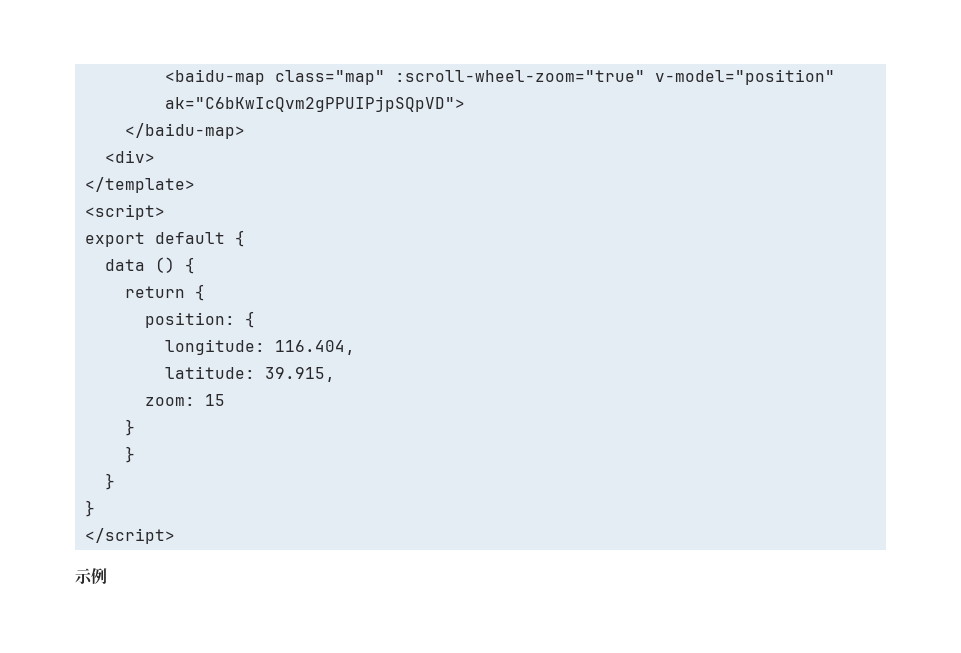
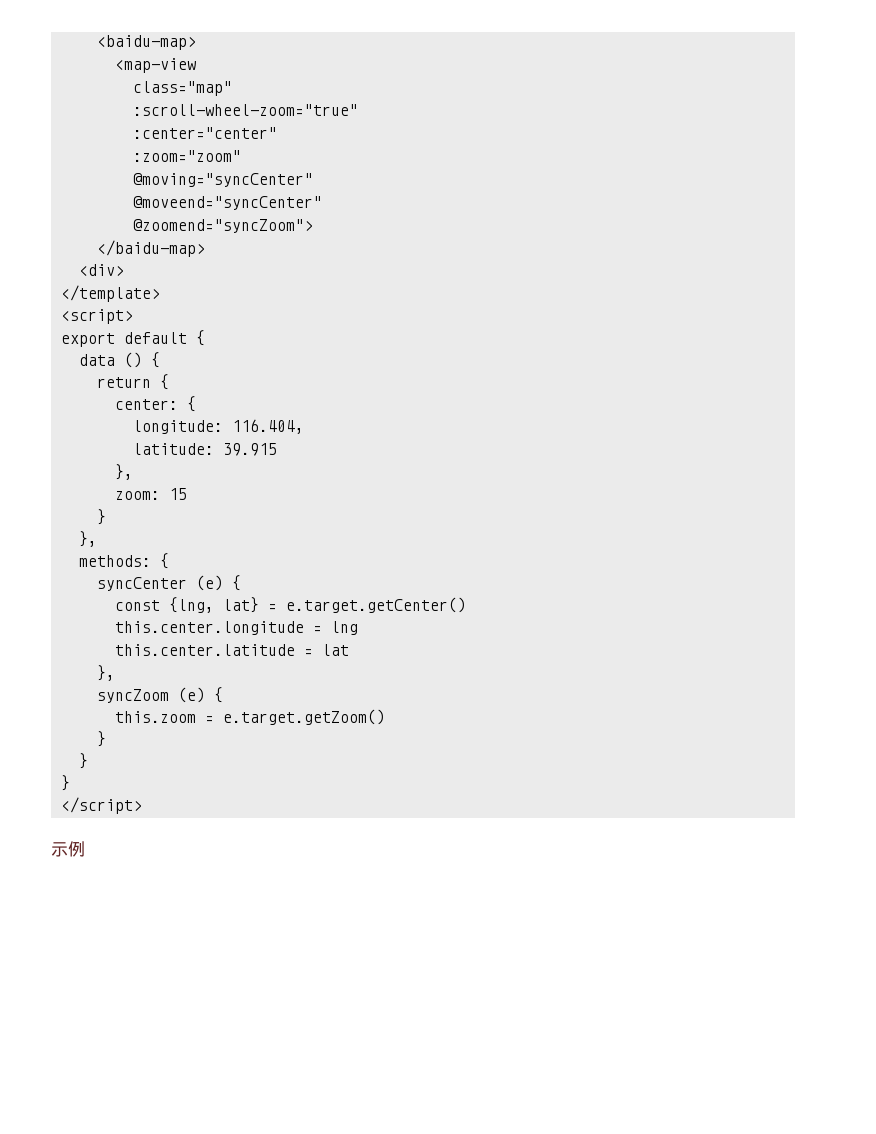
[164,69,265,85] <baidu-map -> [97,35,197,50] [115,58,197,73] <baidu-map> // <map-view //
(385, 77) none -> (233, 88) //
[654,69,835,85] [164,96,465,112] v-model="position" ak="C6bKwIcQvm2gPPUIPjpSQpVD"> -> [133,127,278,139] [133,150,242,162] [133,173,314,187] [133,196,323,210] [133,219,314,233] // :center="center" // :zoom="zoom" // @moving="syncCenter" // @moveend="syncCenter" // @zoomend="syncZoom">
[144,312,235,328] position: -> [115,399,179,410] center:
[264,367,335,382] 39.915, -> [223,443,278,456] [115,464,134,480] 39.915 // },
(135, 427) none -> [79,531,98,547] [79,553,170,569] [97,575,242,591] [115,597,467,613] [115,621,359,635] [115,644,350,656] [97,665,116,681] [97,687,224,703] [115,709,386,725] // }, // methods: { // syncCenter (e) { // const {lng, lat} = e.target.getCenter() // this.center.longitude = lng // this.center.latitude = lat // }, // syncZoom (e) { // this.zoom = e.target.getZoom()

